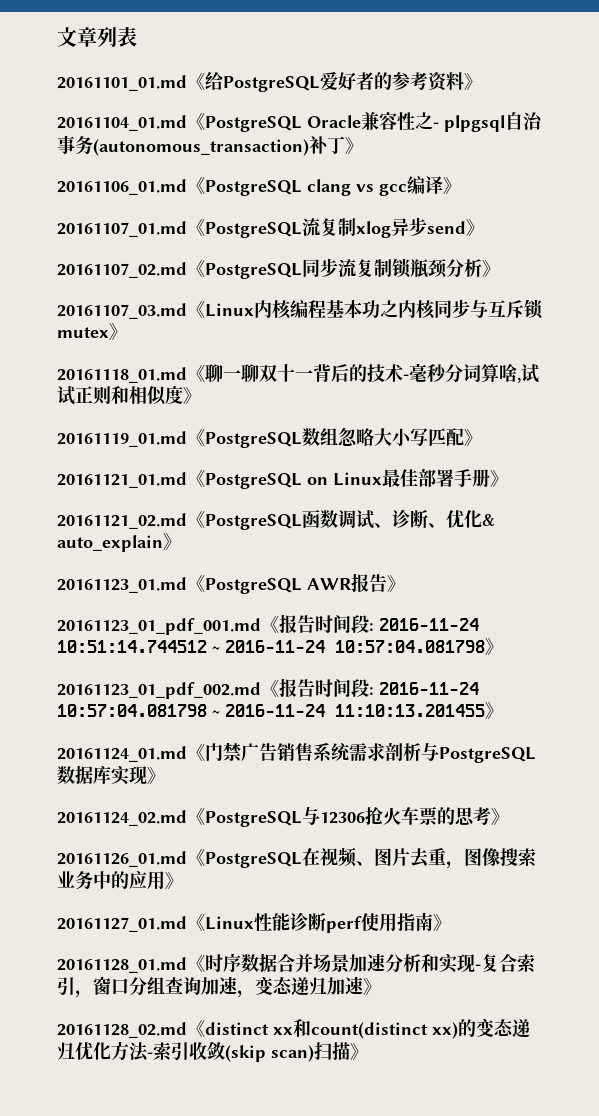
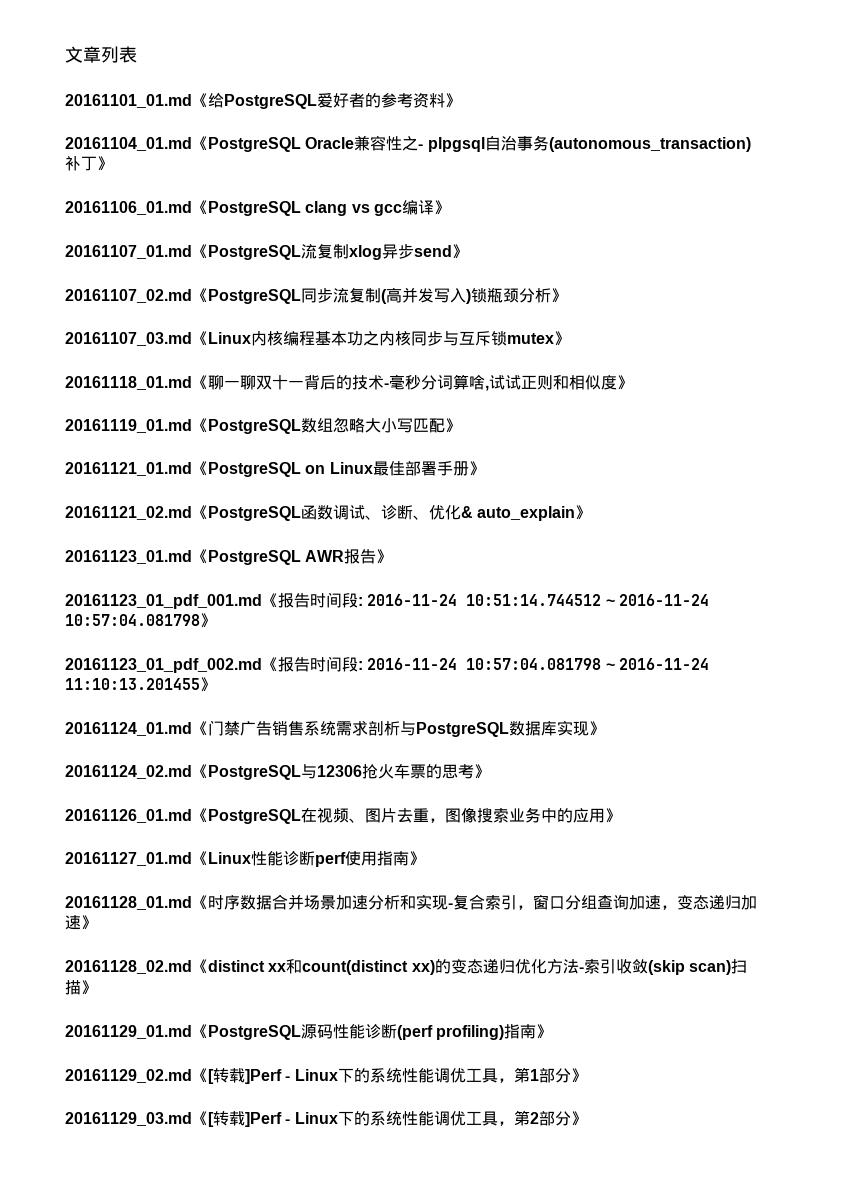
(392, 268) none -> [381,287,471,304] (高并发写入)
(368, 1051) none -> [65,1024,553,1040] [65,1067,587,1084] [65,1110,587,1127] // 20161129_01.md《PostgreSQL源码性能诊断(perf profiling)指南》 // 20161129_02.md《[转载]Perf - Linux下的系统性能调优工具，第1部分》 // 20161129_03.md《[转载]Perf - Linux下的系统性能调优工具，第2部分》

